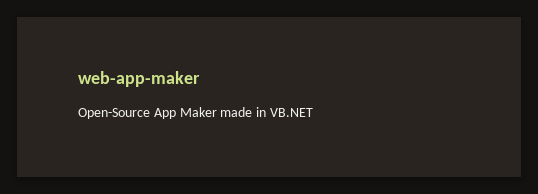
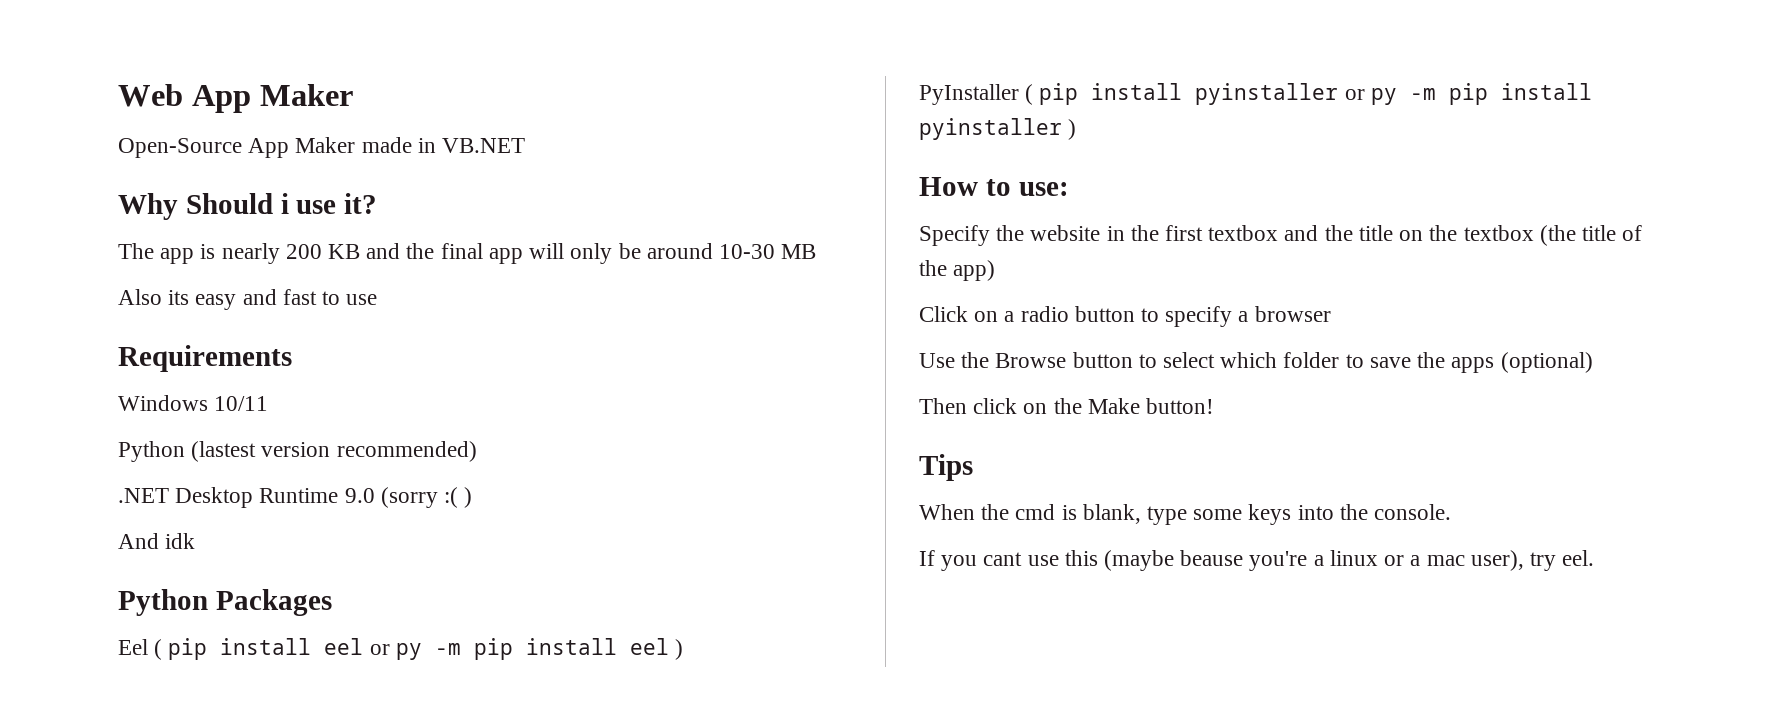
[78,71,200,87] web-app-maker -> [118,84,353,113] Web App Maker
(313, 112) none -> [118,193,378,220] [118,243,817,264] [118,289,378,310] [118,345,292,372] [118,395,269,411] [118,441,477,462] [118,487,473,508] [118,533,196,549] [118,589,332,616] [118,638,684,660] [919,83,1592,105] [919,118,1077,140] [919,177,1069,196] [919,225,1643,246] [919,260,996,281] [919,306,1331,327] [919,352,1593,373] [919,398,1215,414] [919,454,973,481] [919,504,1452,525] [919,550,1595,571] // Why Should i use it? // The app is nearly 200 KB and the final app will only be around 10-30 MB // Also its easy and fast to use // Requirements // Windows 10/11 // Python (lastest version recommended) // .NET Desktop Runtime 9.0 (sorry :( ) // And idk // Python Packages // Eel ( pip install eel or py -m pip install eel ) // PyInstaller ( pip install pyinstaller or py -m pip install pyinstaller ) // How to use: // Specify the website in the first textbox and the title on the textbox (the title of the app) // Click on a radio button to specify a browser // Use the Browse button to select which folder to save the apps (optional) // Then click on the Make button! // Tips // When the cmd is blank, type some keys into the console. // If you cant use this (maybe beause you're a linux or a mac user), try eel.

